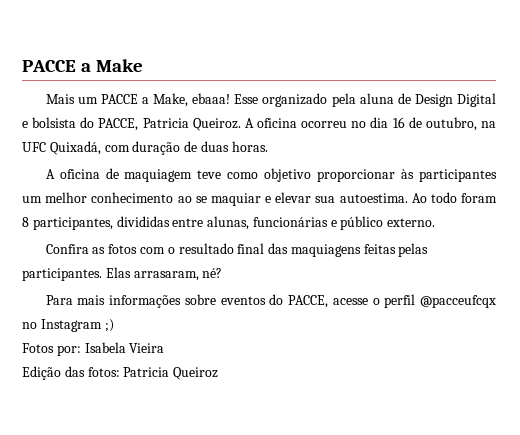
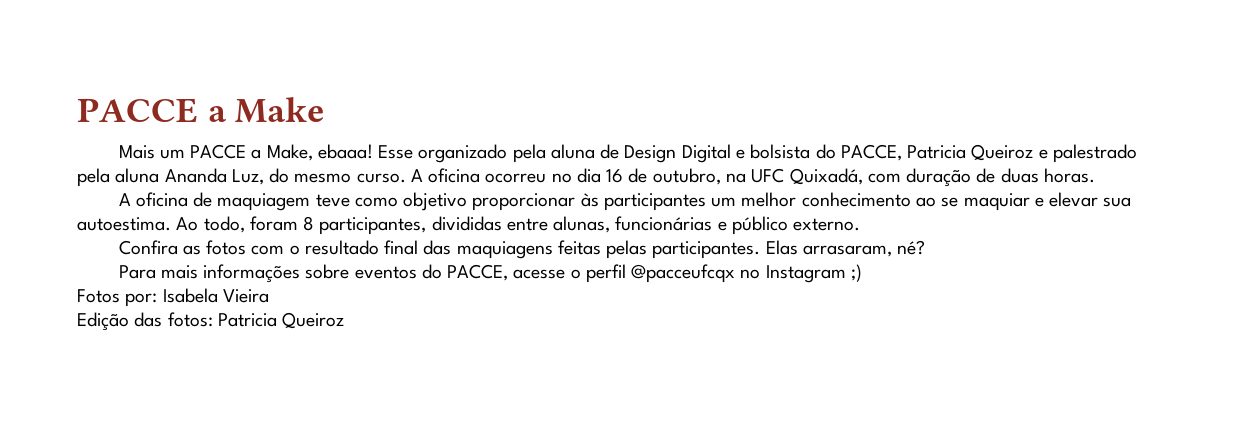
[192,118,241,131] Queiroz. -> [971,144,1137,163] [77,168,406,187] Queiroz e palestrado pela aluna Ananda Luz, do mesmo curso.
[430,192,457,203] todo -> [203,216,245,233] todo,

